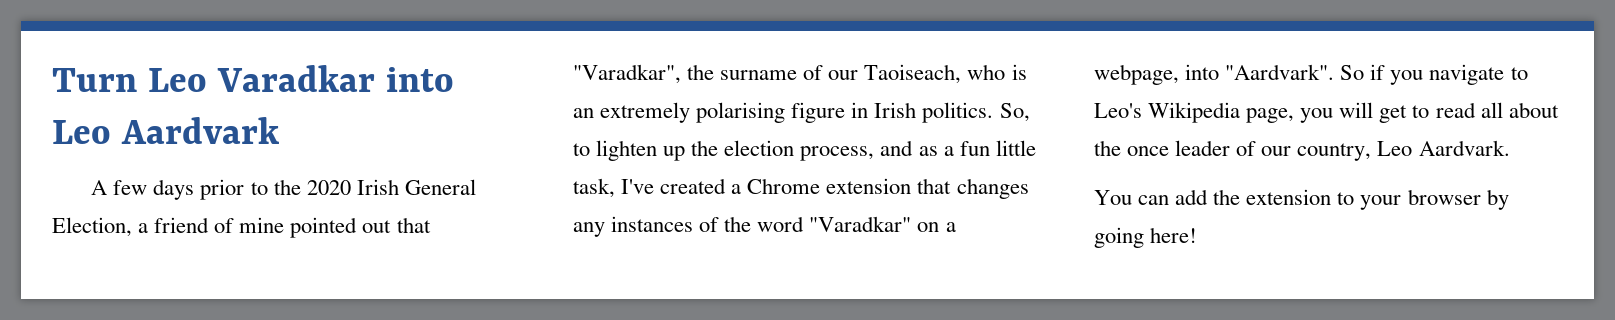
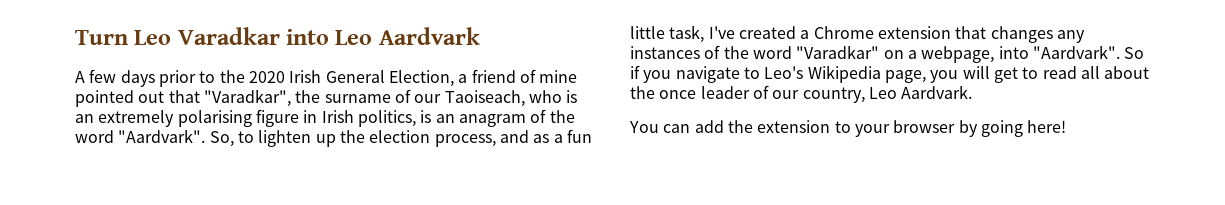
[922,102,994,123] politics. -> [357,109,575,127] [75,129,206,143] politics, is an anagram of the word "Aardvark".

